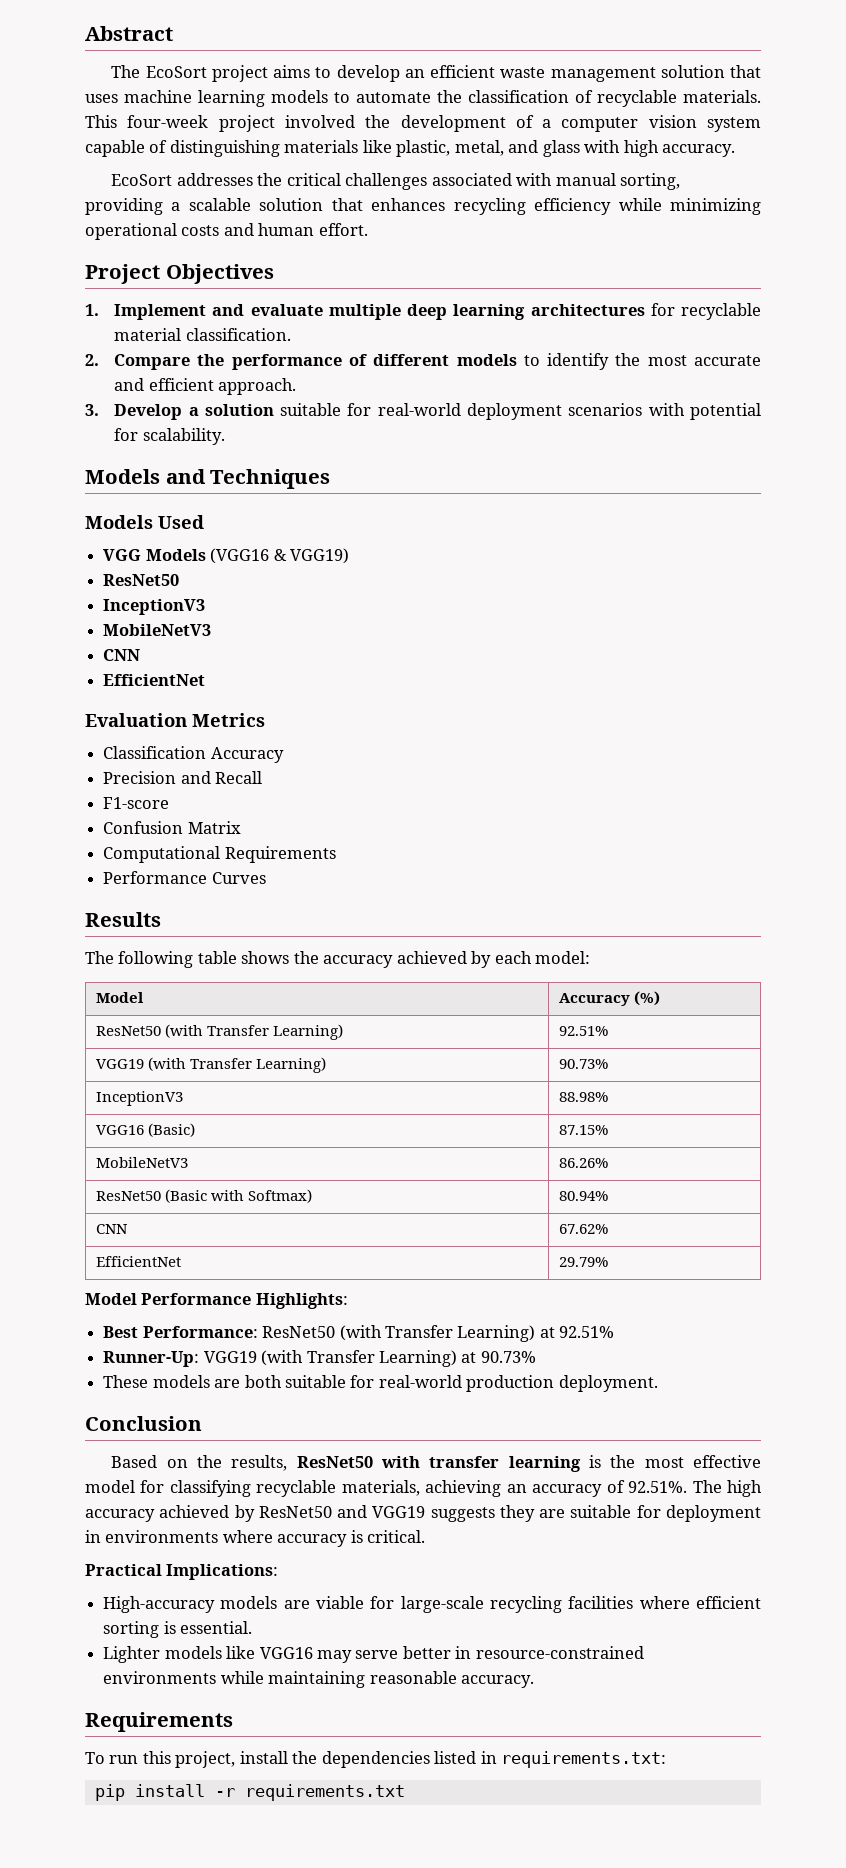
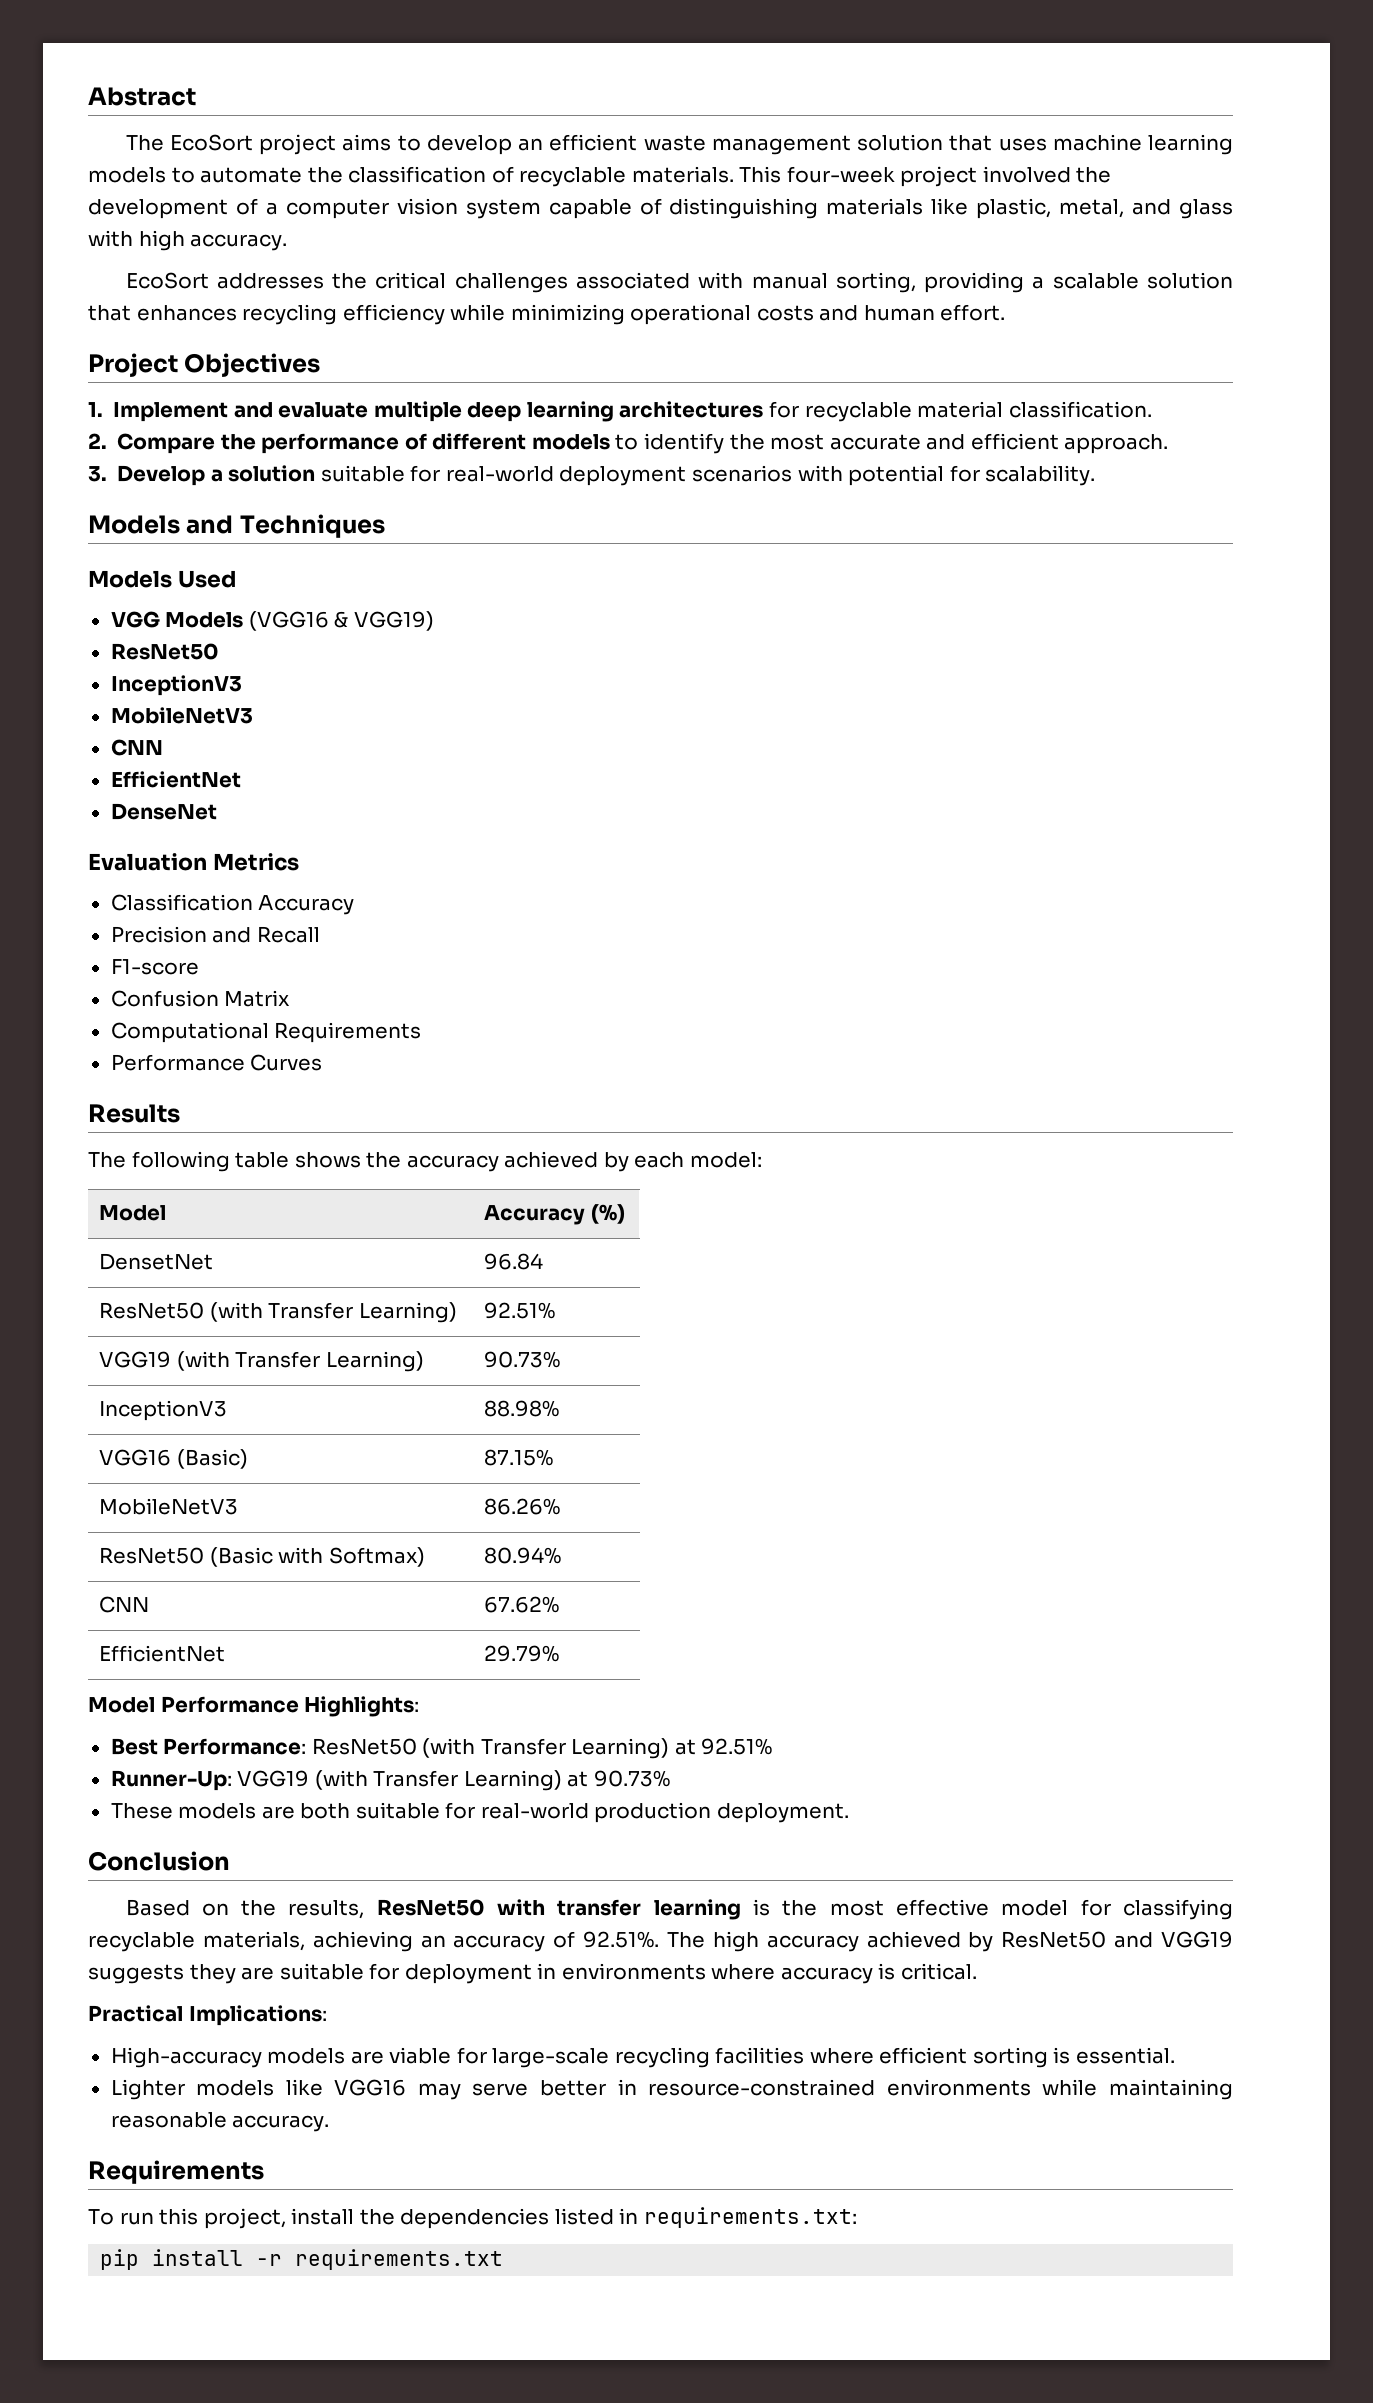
(206, 680) none -> [110,803,217,820] // DenseNet
(660, 998) none -> [99,1253,214,1270] [484,1253,544,1270] // DensetNet | 96.84

